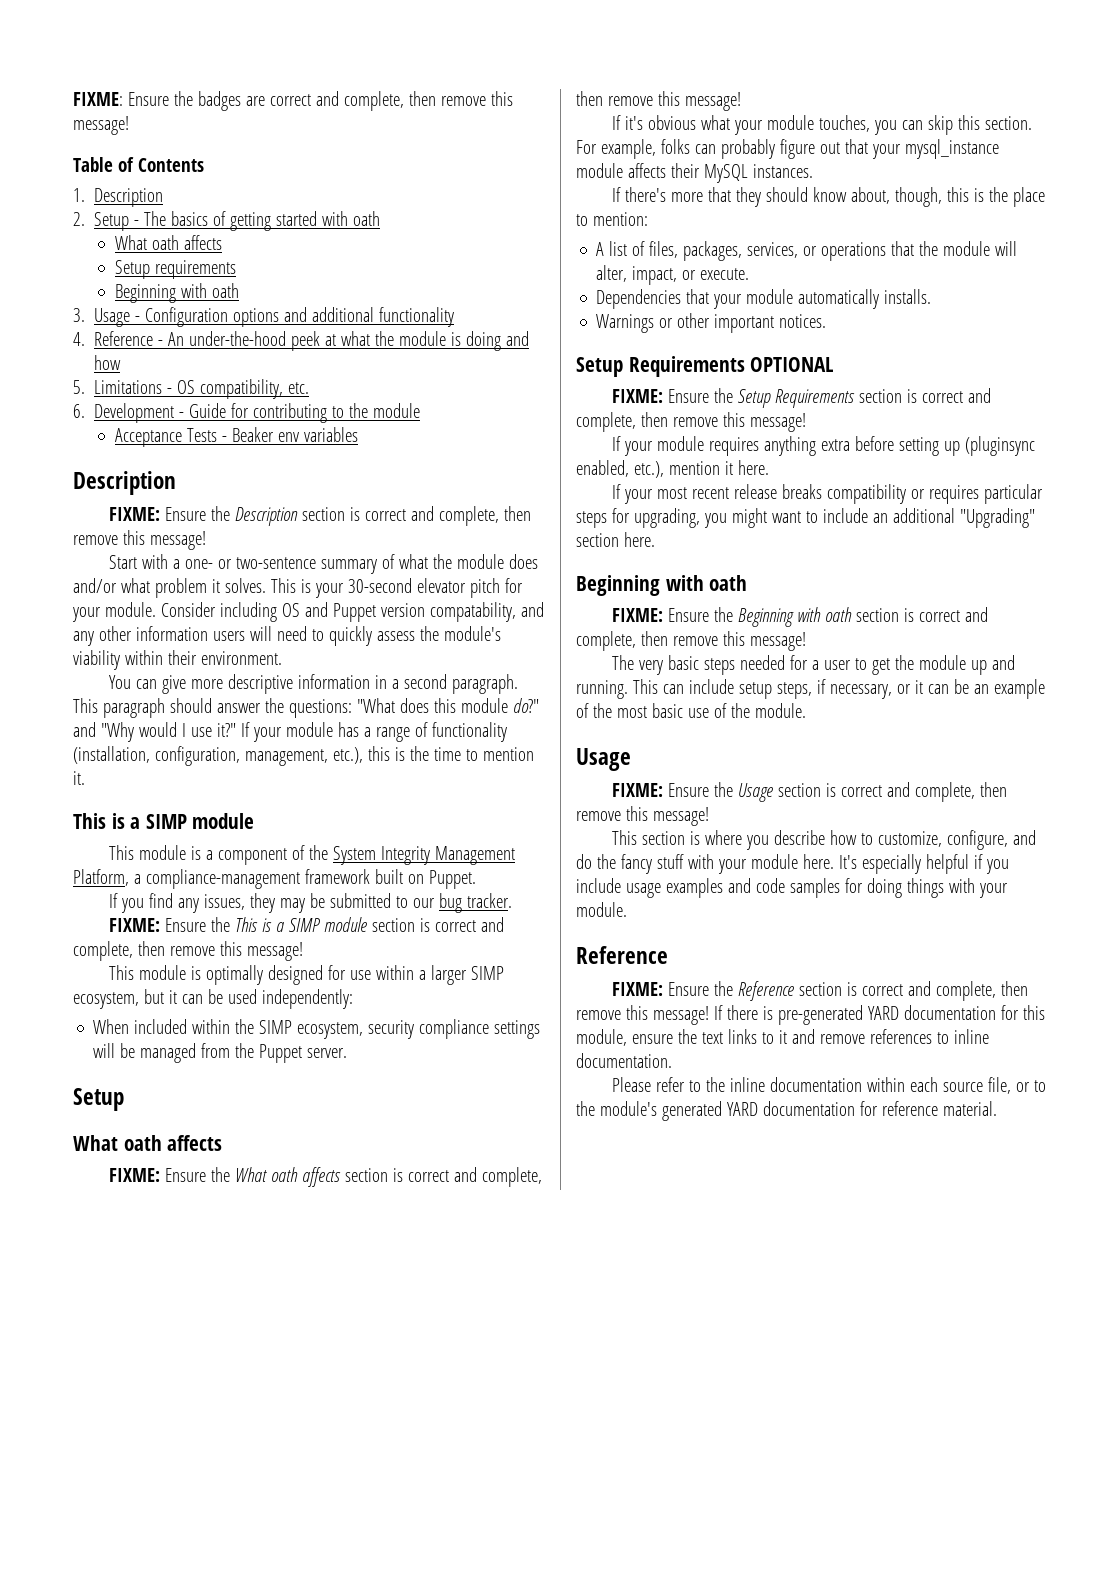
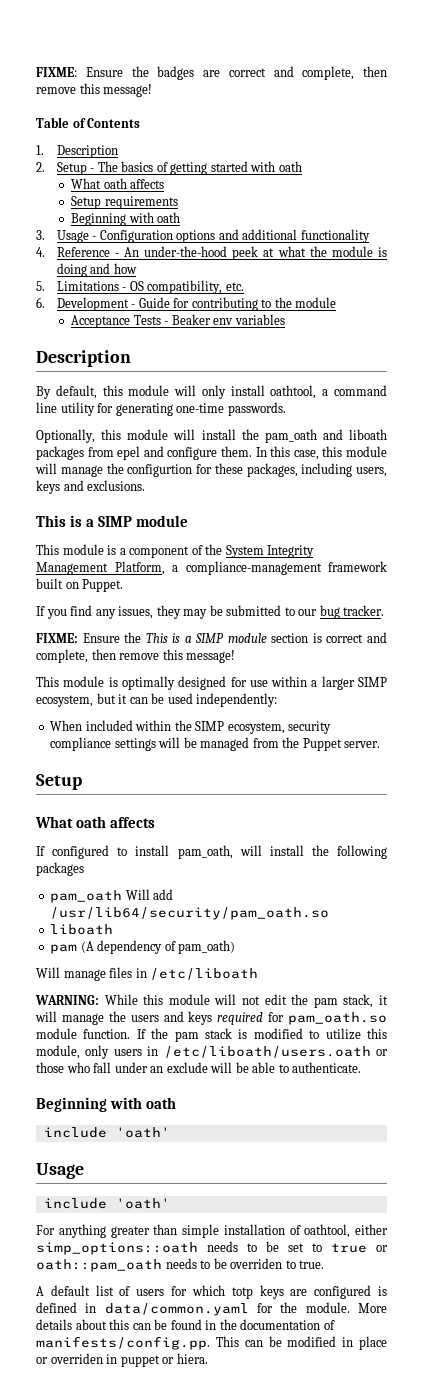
[108,506,531,526] [73,530,206,550] [108,554,538,574] [73,578,523,598] [72,602,544,622] [73,626,501,646] [73,650,282,670] [108,674,518,694] [73,698,539,718] [73,722,507,742] [73,746,534,766] [73,771,85,785] FIXME: Ensure the Description section is correct and complete, then remove this message! // Start with a one- or two-sentence summary of what the module does and/or what problem it solves. This is your 30-second elevator pitch for your module. Consider including OS and Puppet version compatability, and any other information users will need to quickly assess the module's viability within their environment. // You can give more descriptive information in a second paragraph. This paragraph should answer the questions: "What does this module do?" and "Why would I use it?" If your module has a range of functionality (installation, configuration, management, etc.), this is the time to mention it. -> [36,385,387,399] [36,402,286,416] [36,429,387,443] [36,446,387,460] [35,463,387,477] [36,480,146,494] By default, this module will only install oathtool, a command line utility for generating one-time passwords. // Optionally, this module will install the pam_oath and liboath packages from epel and configure them. In this case, this module will manage the configurtion for these packages, including users, keys and exclusions.
[108,1167,542,1187] [576,91,741,111] [611,115,1032,135] [576,139,999,159] [576,163,813,183] [611,187,1045,207] [576,212,648,226] [596,241,1018,261] [596,265,750,285] [596,289,932,309] [596,313,827,333] [576,356,834,377] [611,388,991,408] [576,412,806,432] [611,436,1035,456] [576,460,769,478] [611,484,1043,504] [576,508,1035,528] [576,532,655,547] [576,575,748,596] [611,607,988,627] [576,631,806,651] [611,655,1015,675] [576,679,1045,699] [576,703,806,718] [576,748,631,771] [611,782,1007,802] [576,806,709,826] [611,830,1036,850] [576,854,1009,874] [576,878,1008,898] [576,902,627,917] [576,946,668,964] [611,981,1028,1001] [576,1005,1045,1025] [576,1029,989,1046] [576,1053,672,1068] [611,1077,1046,1094] [576,1101,997,1121] FIXME: Ensure the What oath affects section is correct and complete, then remove this message! // If it's obvious what your module touches, you can skip this section. For example, folks can probably figure out that your mysql_instance module affects their MySQL instances. // If there's more that they should know about, though, this is the place to mention: // A list of files, packages, services, or operations that the module will alter, impact, or execute. // Dependencies that your module automatically installs. // Warnings or other important notices. // Setup Requirements OPTIONAL // FIXME: Ensure the Setup Requirements section is correct and complete, then remove this message! // If your module requires anything extra before setting up (pluginsync enabled, etc.), mention it here. // If your most recent release breaks compatibility or requires particular steps for upgrading, you might want to include an additional "Upgrading" section here. // Beginning with oath // FIXME: Ensure the Beginning with oath section is correct and complete, then remove this message! // The very basic steps needed for a user to get the module up and running. This can include setup steps, if necessary, or it can be an example of the most basic use of the module. // Usage // FIXME: Ensure the Usage section is correct and complete, then remove this message! // This section is where you describe how to customize, configure, and do the fancy stuff with your module here. It's especially helpful if you include usage examples and code samples for doing things with your module. // Reference // FIXME: Ensure the Reference section is correct and complete, then remove this message! If there is pre-generated YARD documentation for this module, ensure the text links to it and remove references to inline documentation. // Please refer to the inline documentation within each source file, or to the module's generated YARD documentation for reference material. -> [36,845,387,859] [36,862,84,876] [50,889,174,903] [50,907,330,920] [50,924,114,935] [50,940,236,954] [36,967,259,981] [35,994,388,1008] [35,1011,387,1025] [36,1028,387,1042] [36,1045,388,1059] [36,1062,362,1073] [36,1097,177,1112] [43,1127,170,1138] [36,1163,84,1179] [43,1198,170,1209] [36,1224,388,1238] [36,1241,388,1255] [36,1258,325,1272] [36,1285,387,1299] [36,1302,387,1316] [36,1319,335,1330] [36,1336,387,1350] [36,1353,208,1367] If configured to install pam_oath, will install the following packages // pam_oath Will add /usr/lib64/security/pam_oath.so // liboath // pam (A dependency of pam_oath) // Will manage files in /etc/liboath // WARNING: While this module will not edit the pam stack, it will manage the users and keys required for pam_oath.so module function. If the pam stack is modified to utilize this module, only users in /etc/liboath/users.oath or those who fall under an exclude will be able to authenticate. // Beginning with oath // include 'oath' // Usage // include 'oath' // For anything greater than simple installation of oathtool, either simp_options::oath needs to be set to true or oath::pam_oath needs to be overriden to true. // A default list of users for which totp keys are configured is defined in data/common.yaml for the module. More details about this can be found in the documentation of manifests/config.pp. This can be modified in place or overriden in puppet or hiera.

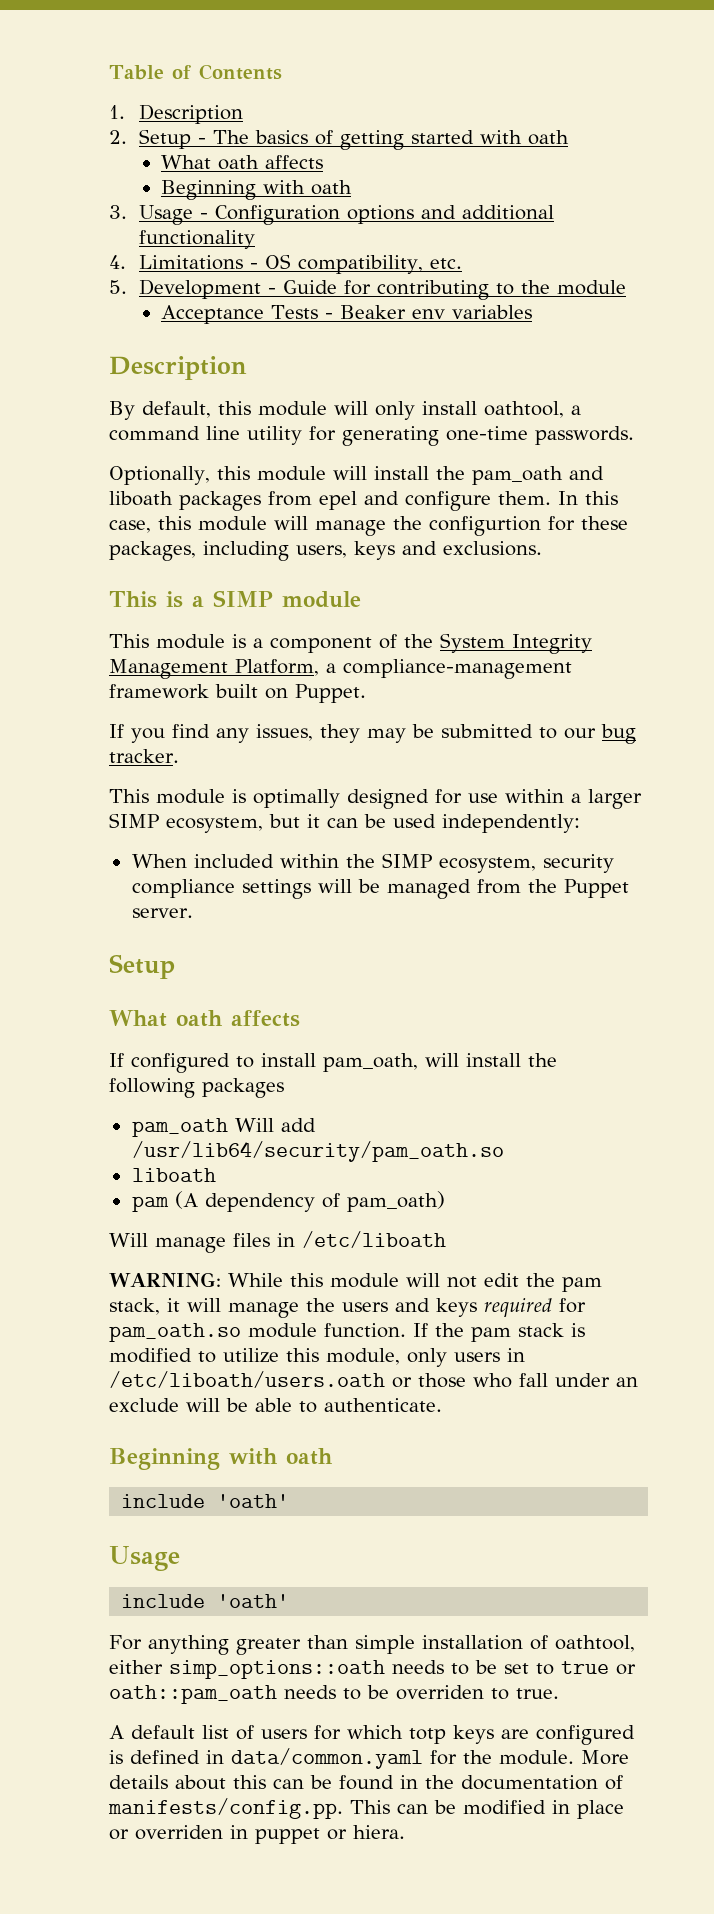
[36,66,387,80] [36,83,153,97] FIXME: Ensure the badges are correct and complete, then remove this message! // -> (109, 72) none
[71,196,178,209] // Setup requirements -> (324, 162) none
[56,246,387,260] [56,263,137,277] [36,281,45,291] Reference - An under-the-hood peek at what the module is doing and how // 5. -> (126, 262) none
[36,297,45,308] 6. -> [109,280,127,294] 5.
[36,632,387,643] [36,649,236,663] // FIXME: Ensure the This is a SIMP module section is correct and complete, then remove this message! -> (179, 756) none

